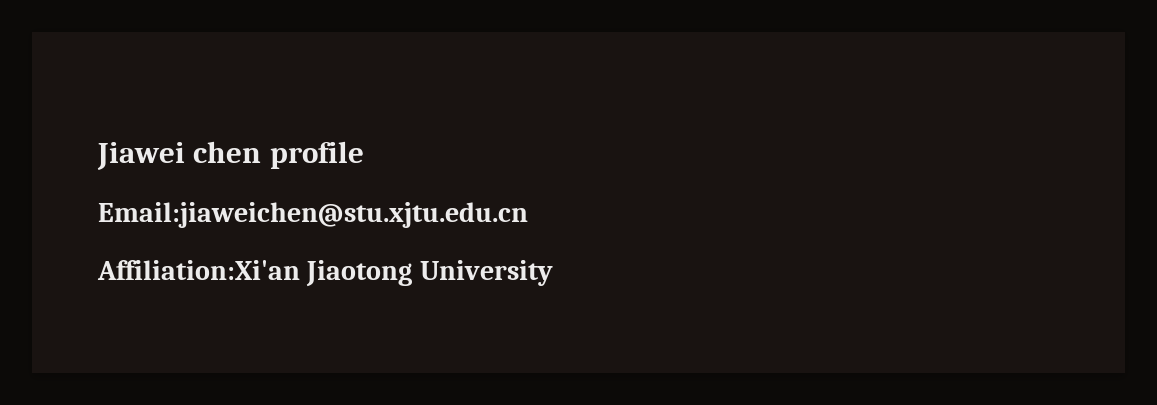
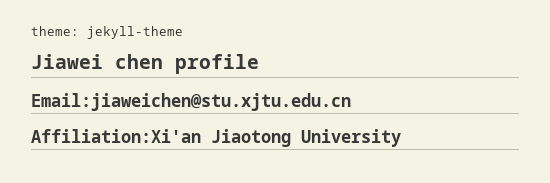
(97, 156) none -> [31,26,183,39] theme: jekyll-theme //

